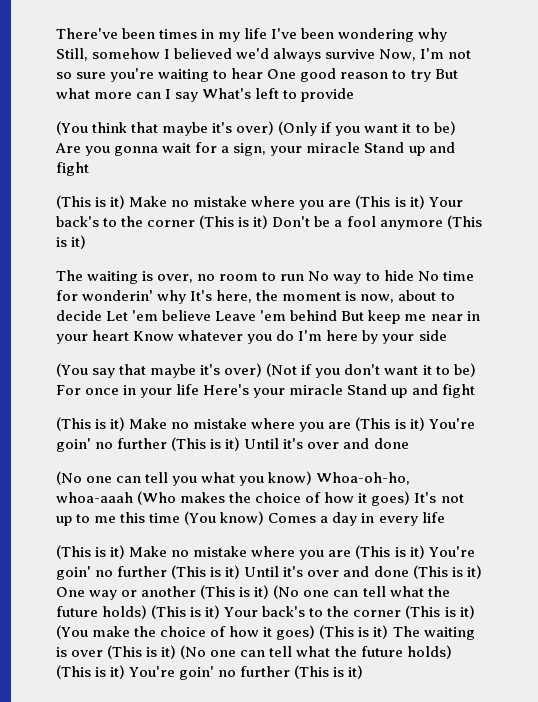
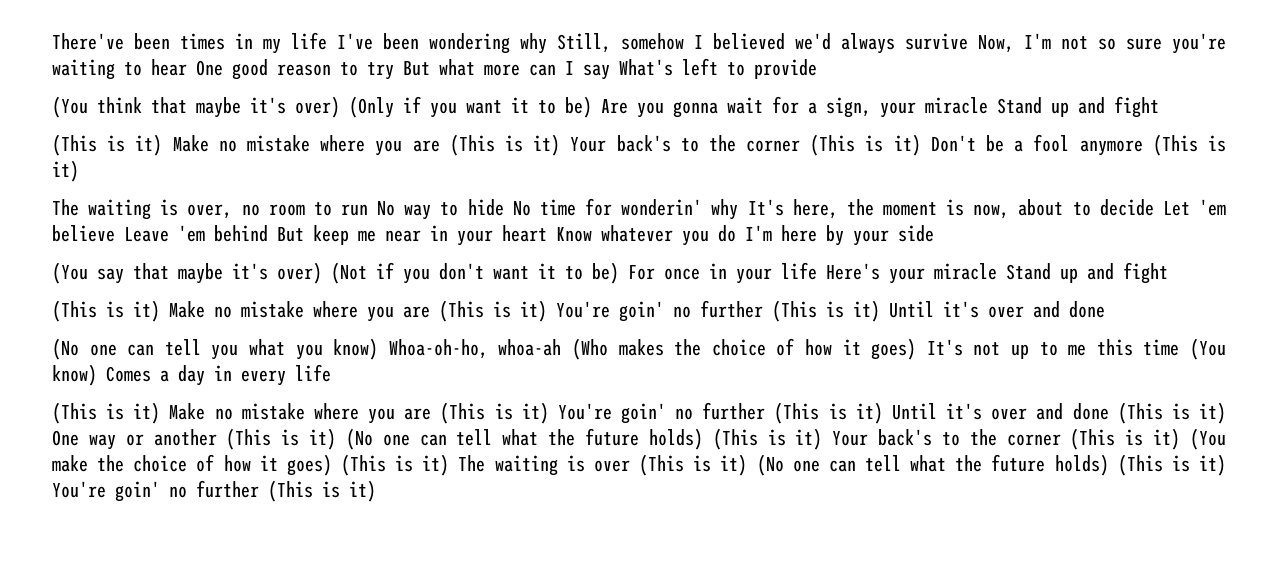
[56,492,133,503] whoa-aaah -> [498,339,562,356] whoa-ah

